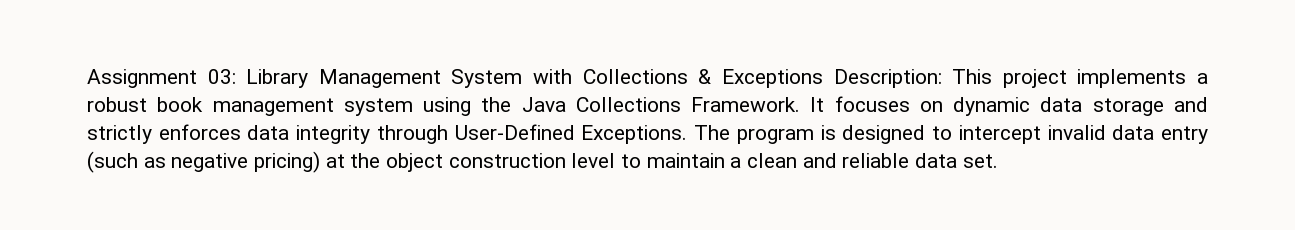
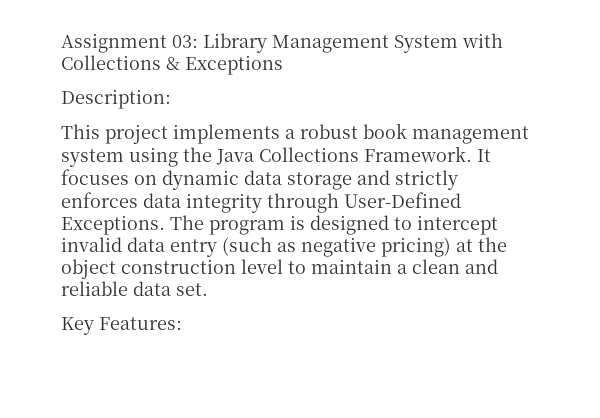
(823, 78) none -> (283, 65) //
(942, 78) none -> (171, 99) //
(998, 161) none -> [61,317,182,335] // Key Features:

